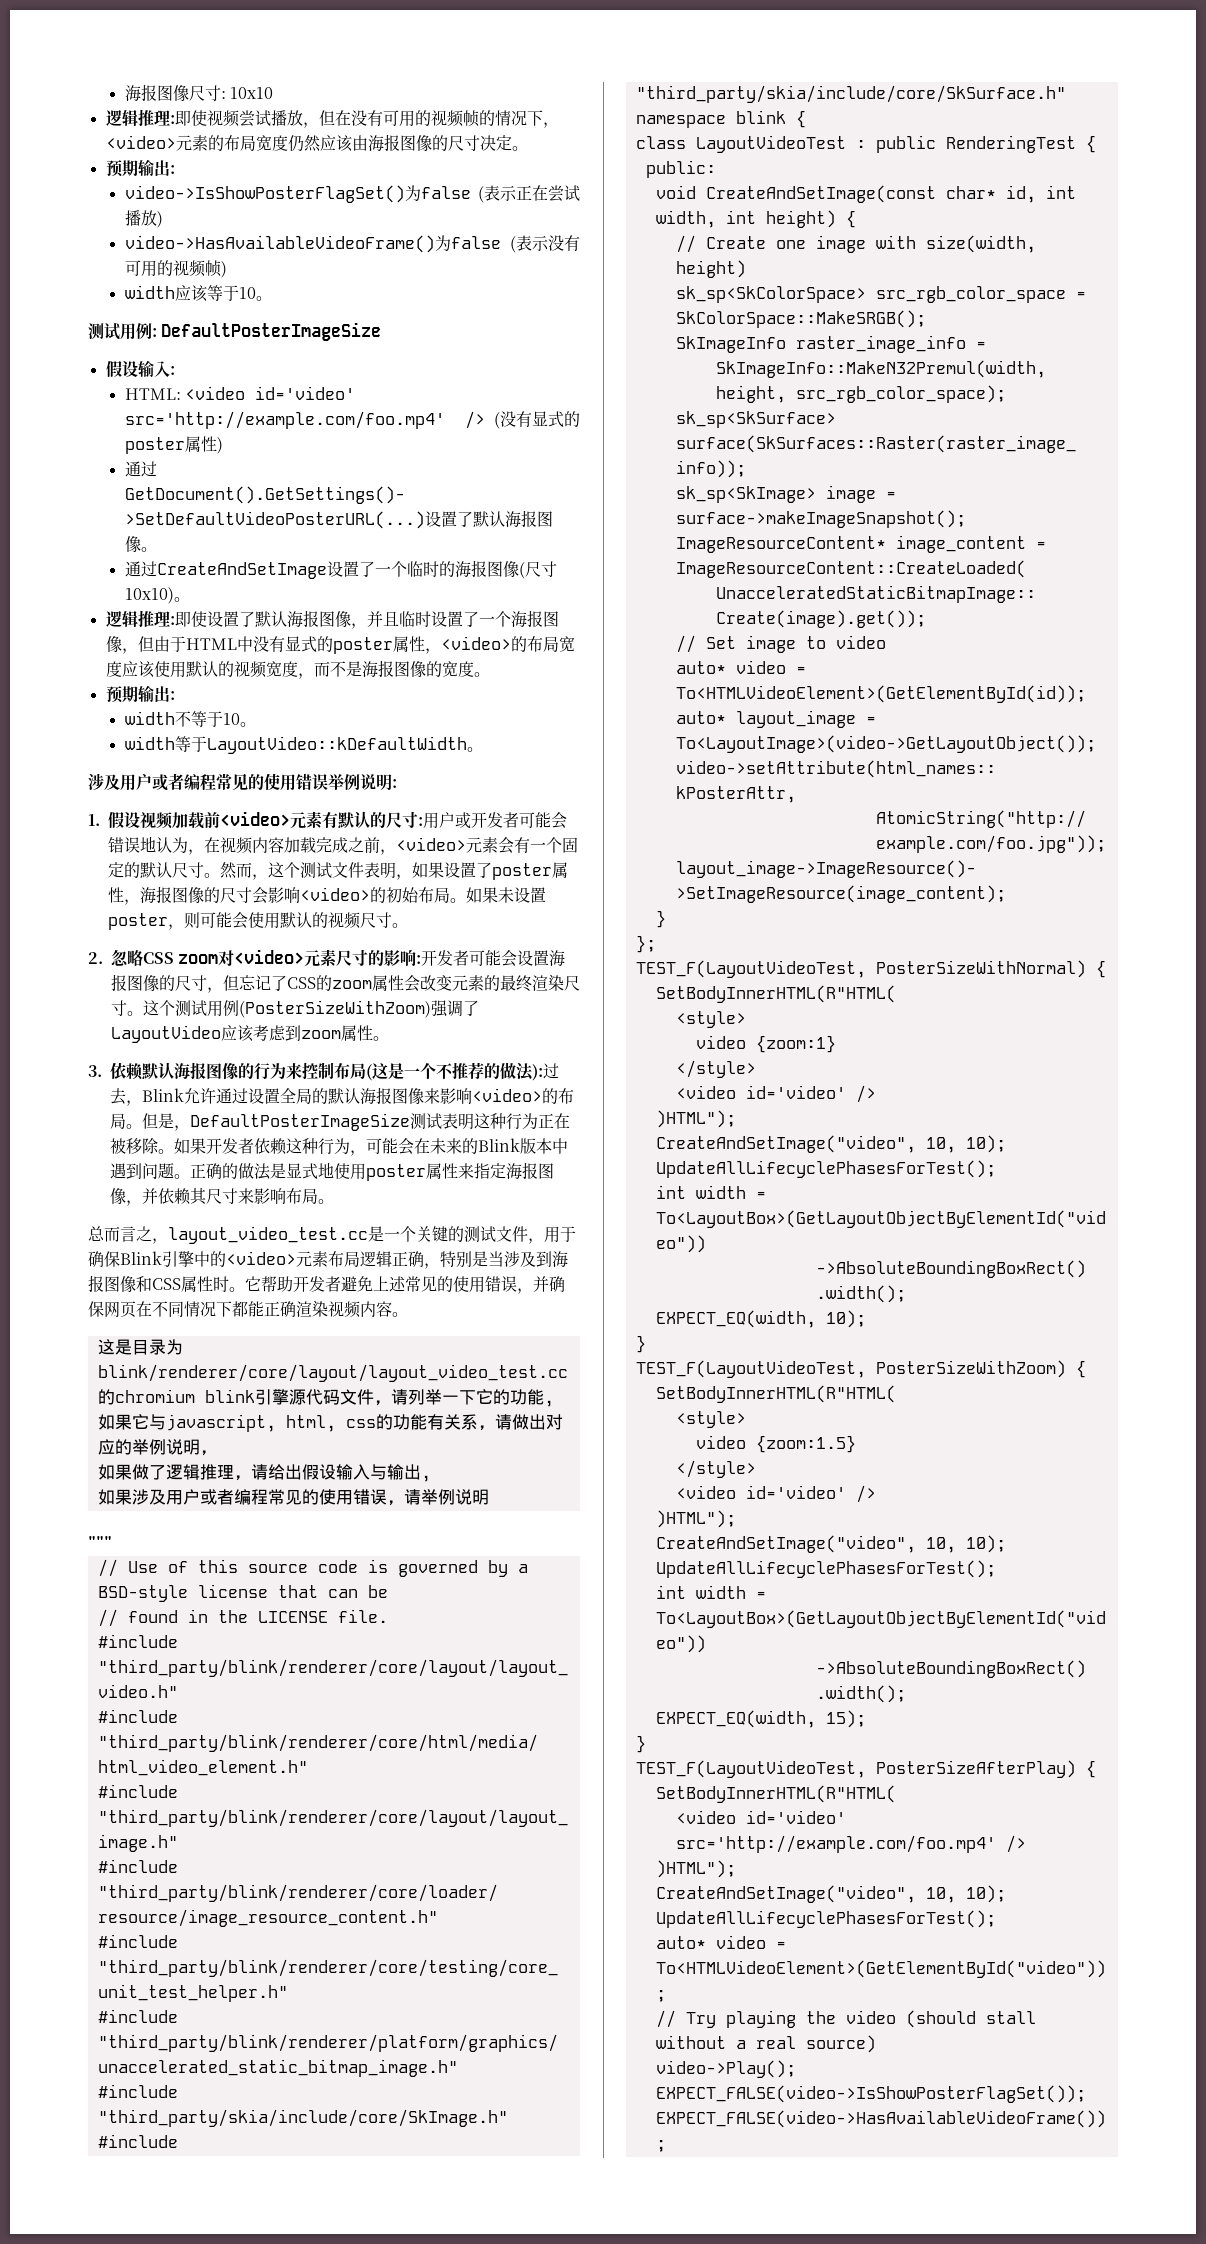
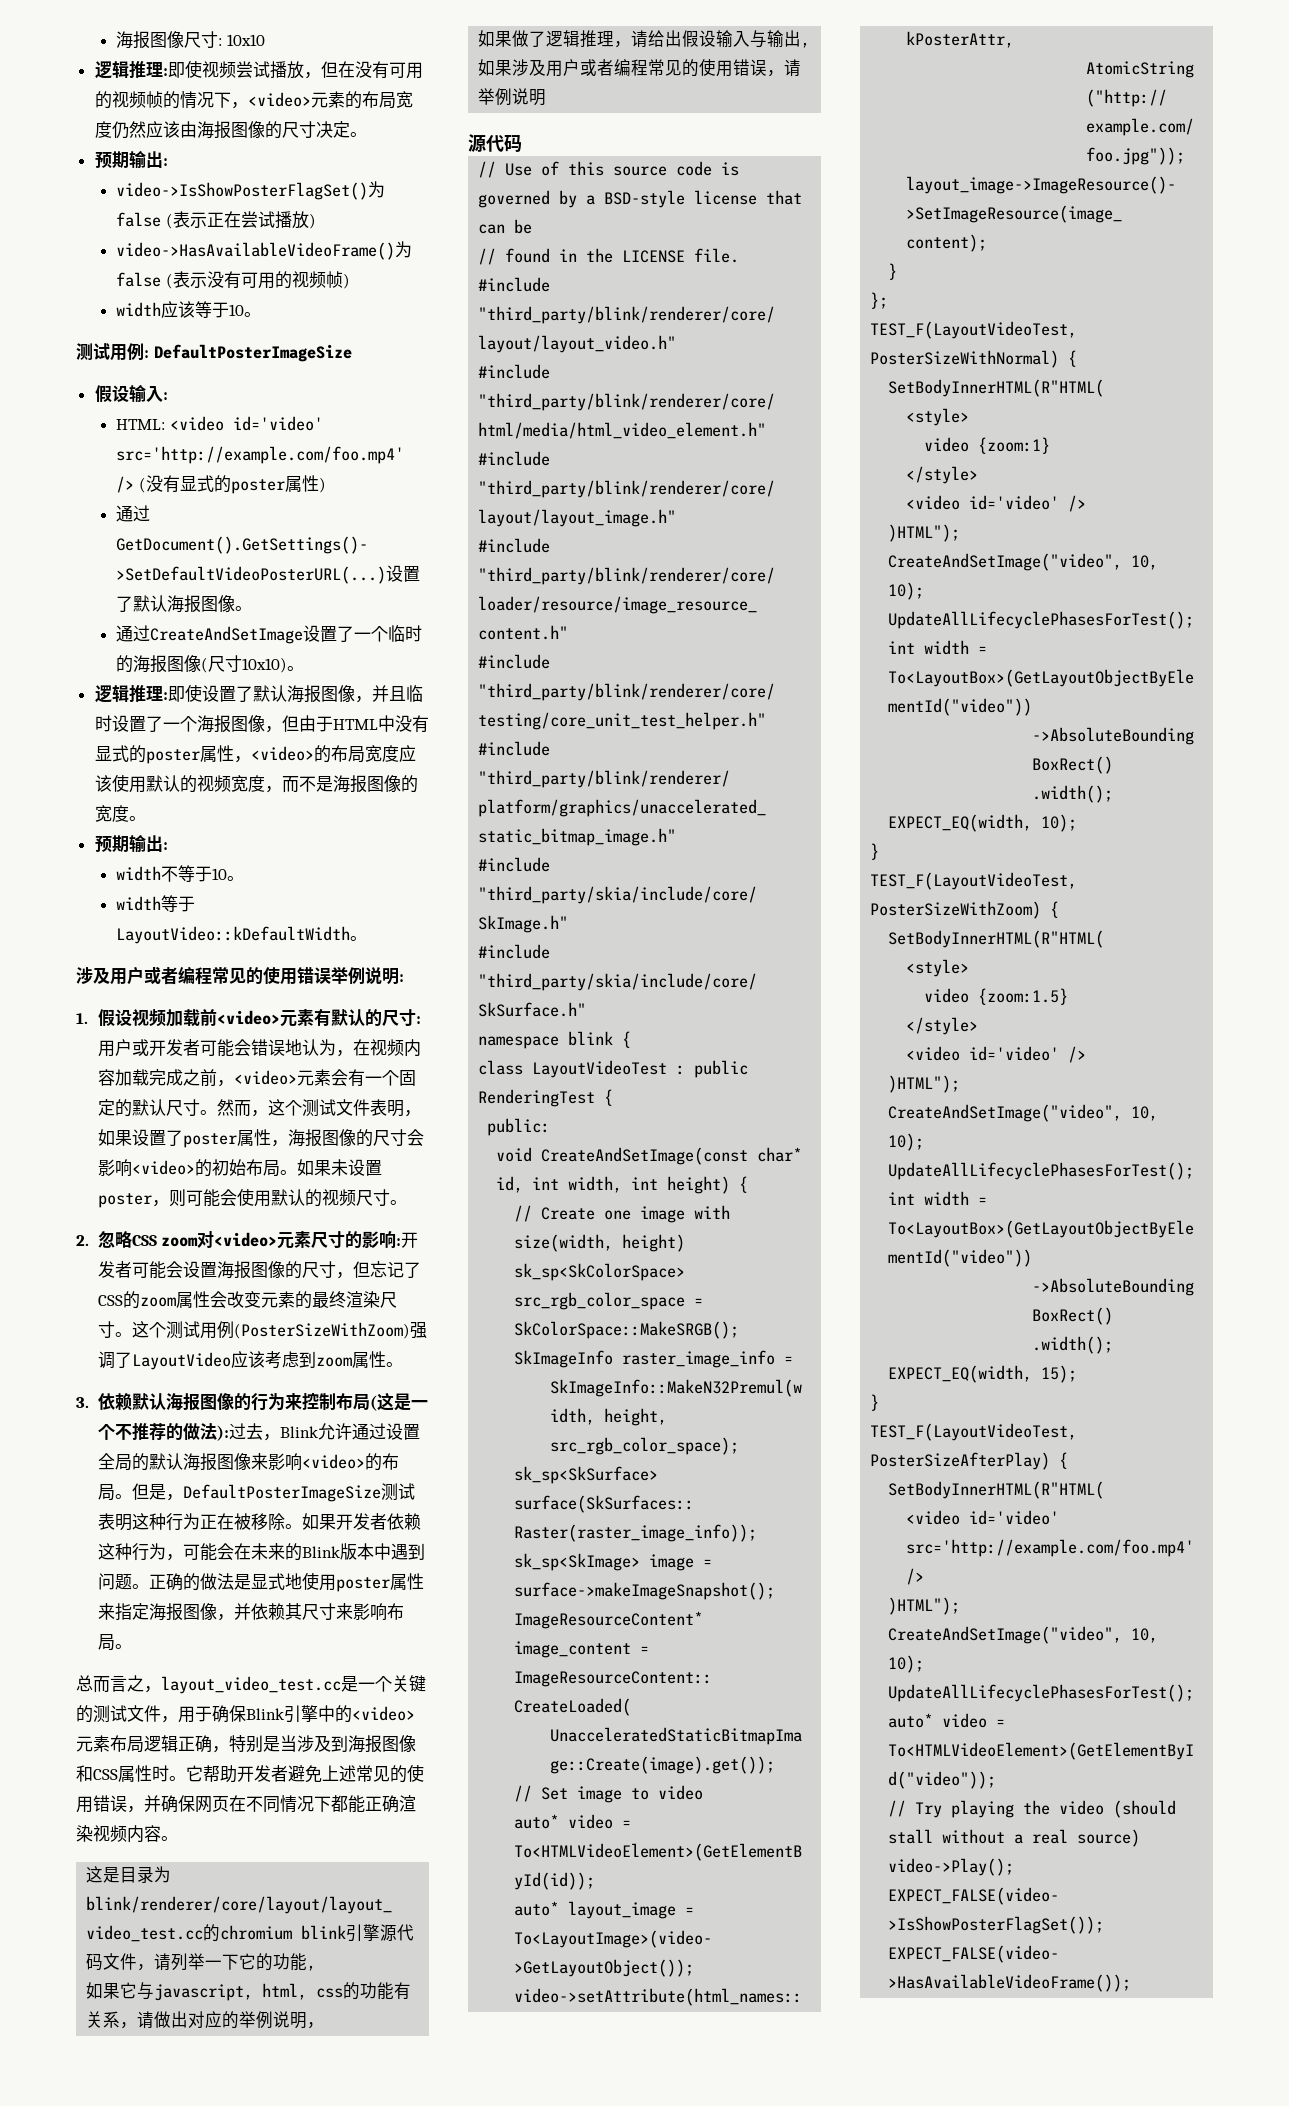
[88,1536,112,1549] """ -> [468,134,522,152] 源代码

